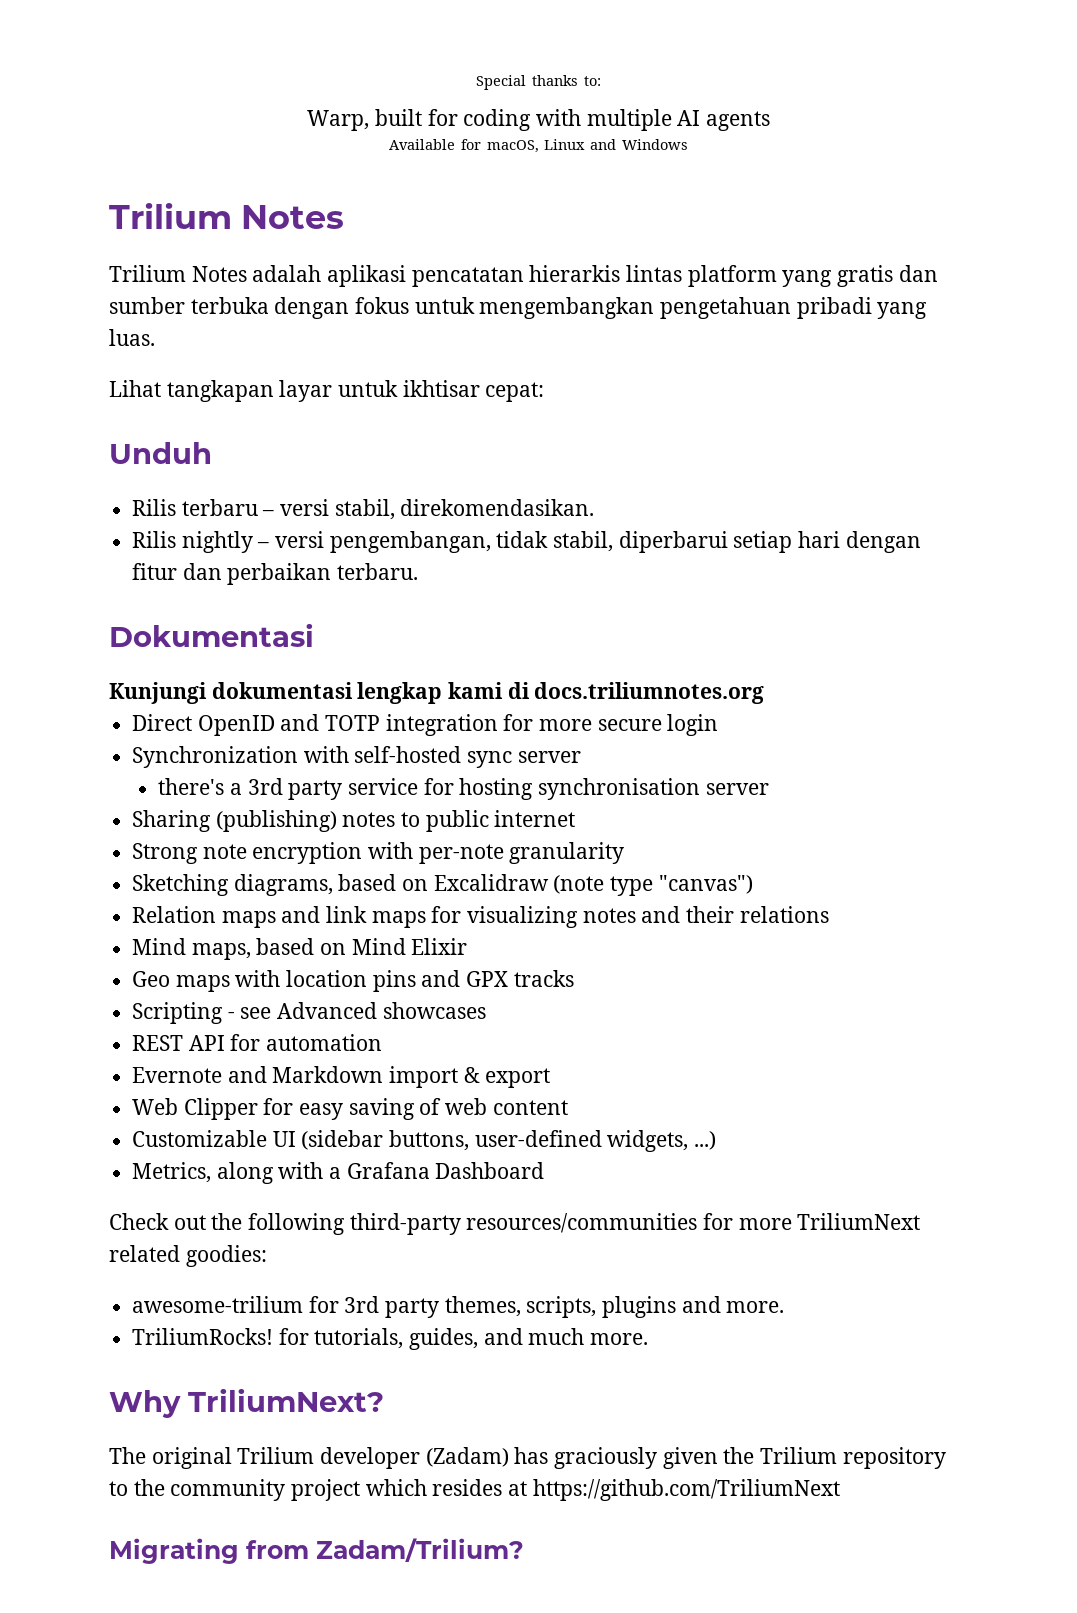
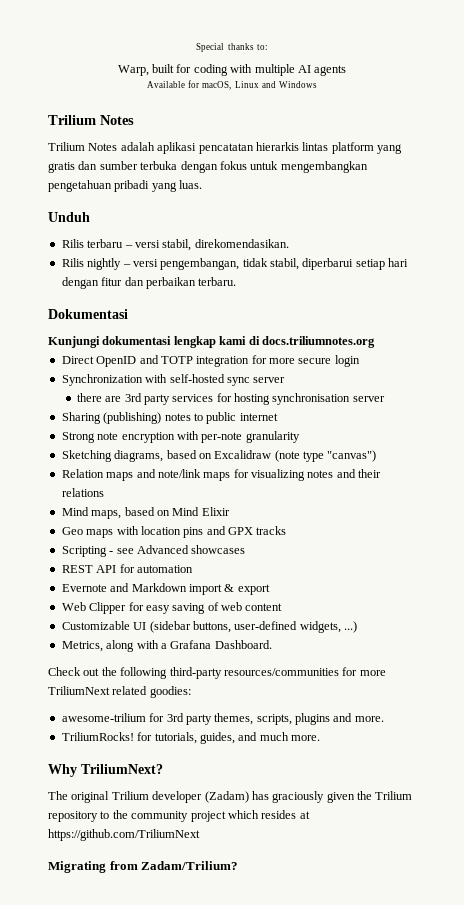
[109,380,545,402] // Lihat tangkapan layar untuk ikhtisar cepat: -> (203, 184) none
[158,778,418,800] there's a 3rd party service -> [76,393,214,405] there are 3rd party services
[326,906,368,923] link -> [157,469,201,478] note/link
[435,1162,545,1179] Dashboard -> [214,640,272,649] Dashboard.

